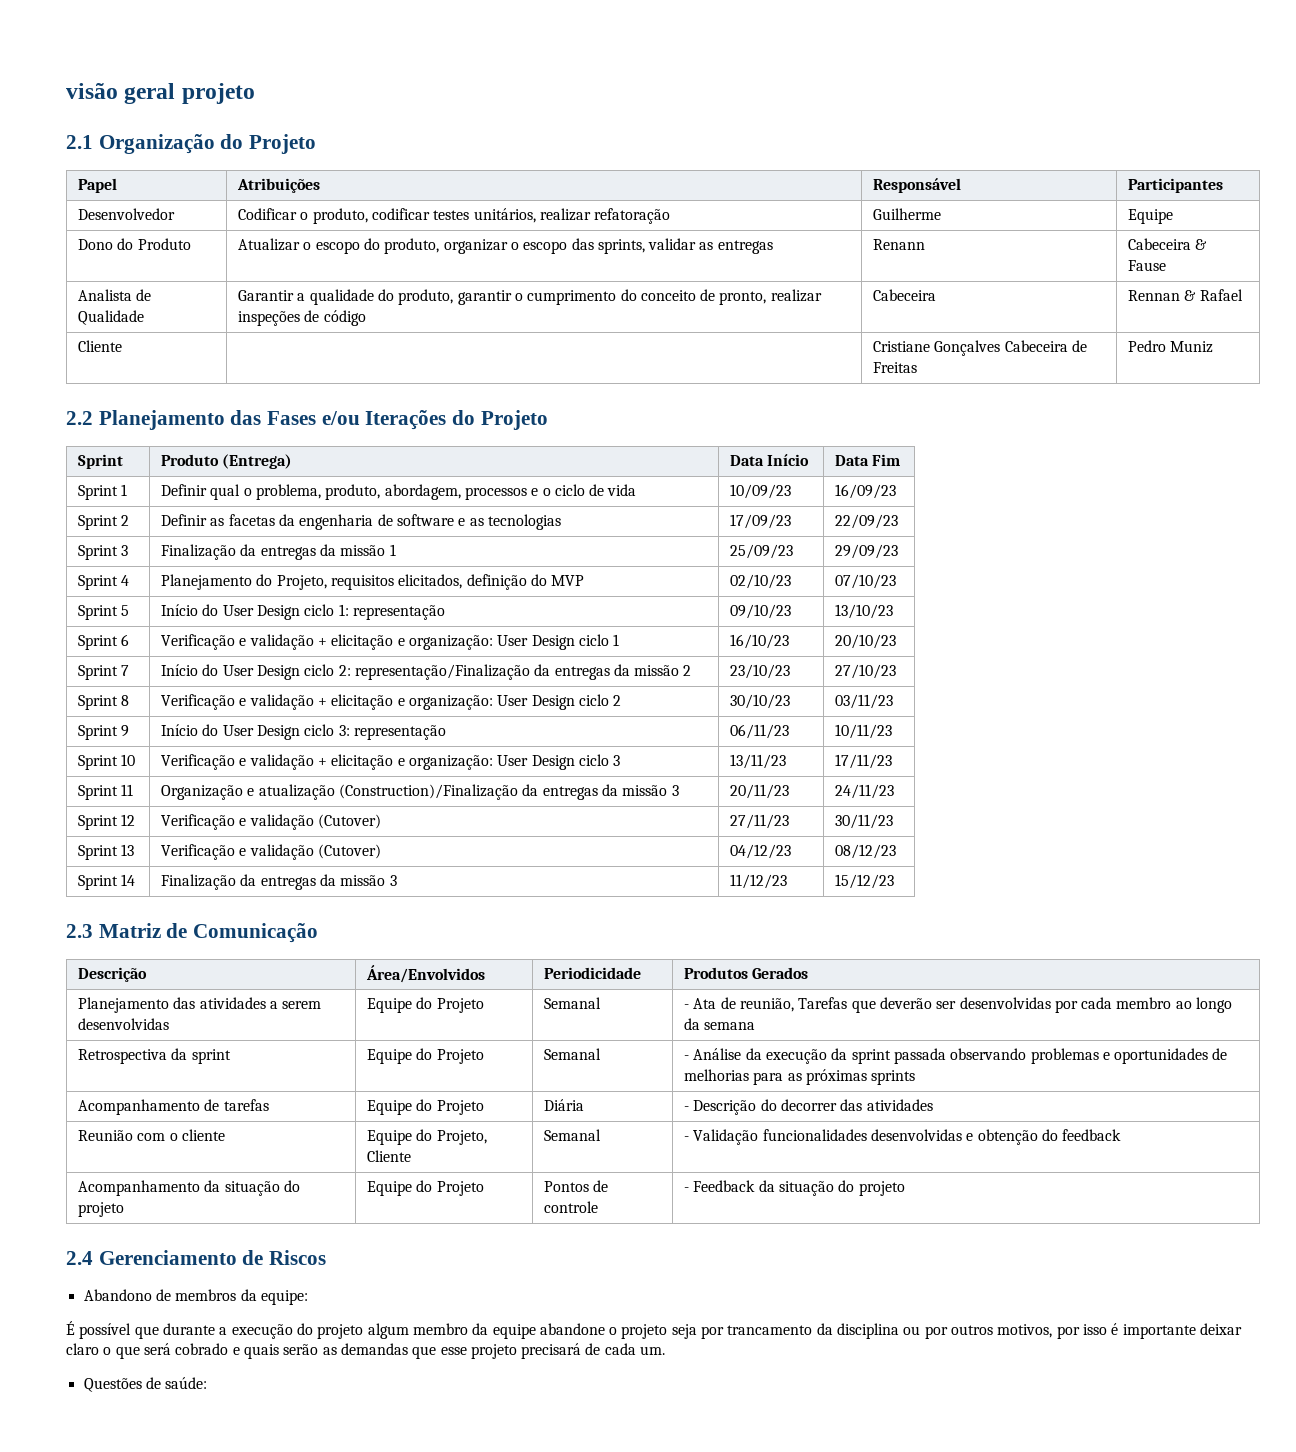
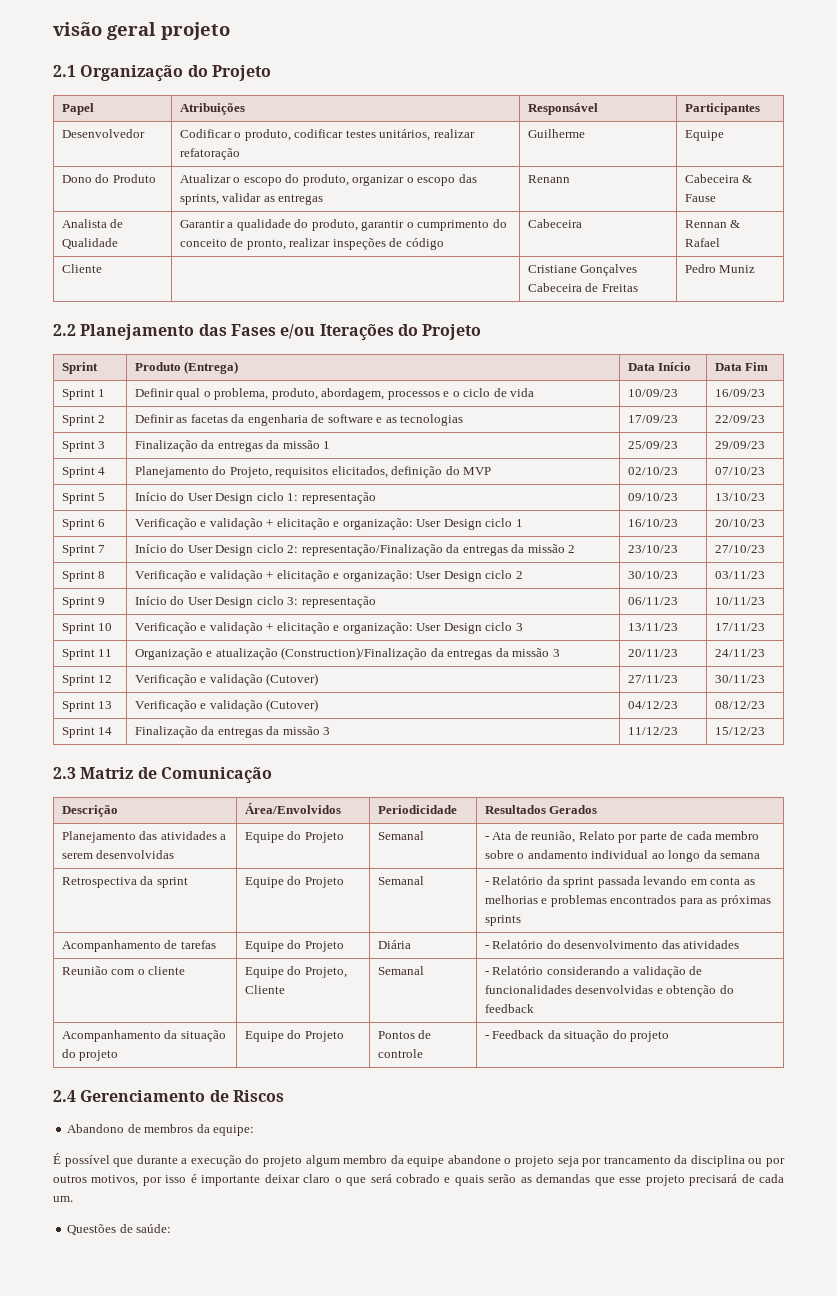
[683,967,748,979] Produtos -> [484,805,546,814] Resultados
[798,997,1172,1013] Tarefas que deverão ser desenvolvidas por cada membro -> [578,831,760,843] [484,850,649,859] Relato por parte de cada membro sobre o andamento individual
[693,1048,1228,1064] [683,1069,749,1081] Análise da execução da sprint passada observando problemas e oportunidades de melhorias -> [492,876,755,888] [484,895,677,907] Relatório da sprint passada levando em conta as melhorias e problemas encontrados
[693,1099,837,1115] Descrição do decorrer -> [492,940,659,949] Relatório do desenvolvimento
[693,1129,759,1145] Validação -> [492,966,703,978] Relatório considerando a validação de

